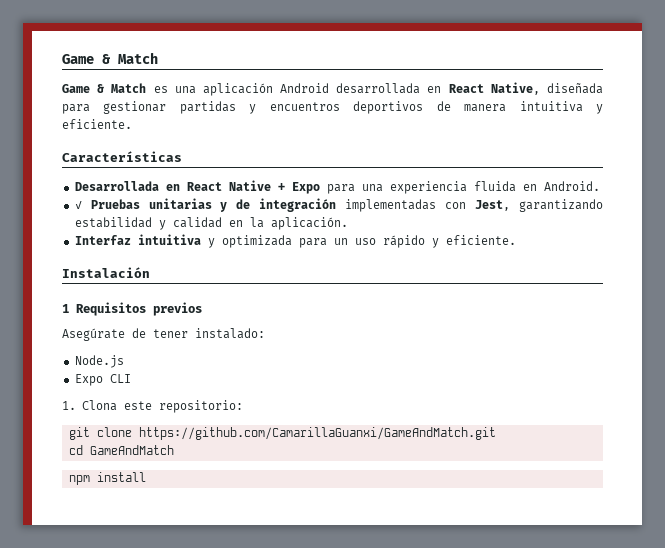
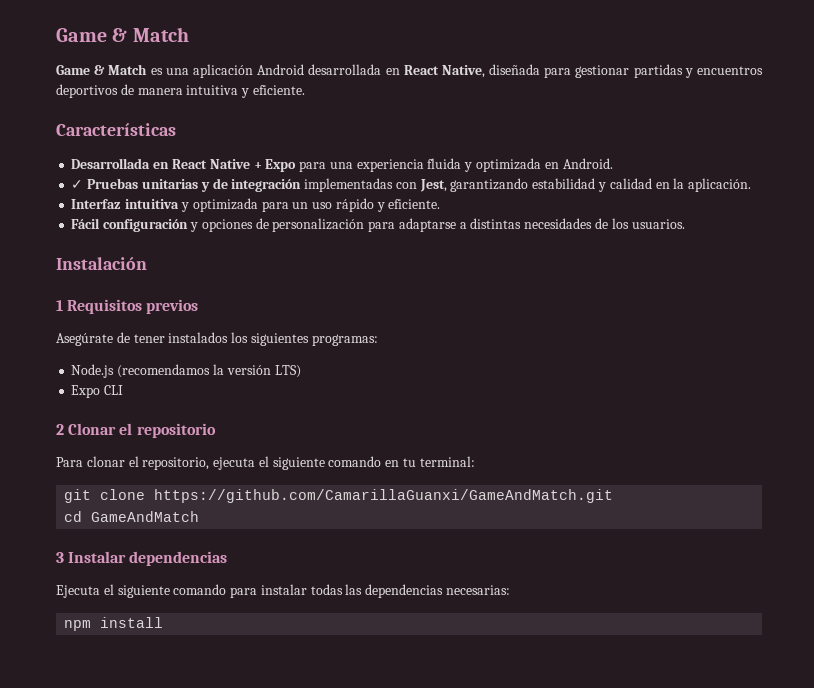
(516, 186) none -> [464,158,541,172] y optimizada
(516, 240) none -> [71,218,685,232] // Fácil configuración y opciones de personalización para adaptarse a distintas necesidades de los usuarios.
[195,328,265,339] [74,355,124,368] [74,374,131,386] [62,400,243,413] instalado: // Node.js // Expo CLI // 1. Clona este repositorio: -> [168,332,378,346] [71,364,301,378] [71,385,124,398] [56,423,216,438] [56,456,475,470] instalados los siguientes programas: // Node.js (recomendamos la versión LTS) // Expo CLI // 2 Clonar el repositorio // Para clonar el repositorio, ejecuta el siguiente comando en tu terminal:
(174, 450) none -> [56,551,228,566] [56,584,511,598] // 3 Instalar dependencias // Ejecuta el siguiente comando para instalar todas las dependencias necesarias:

